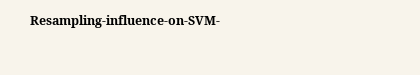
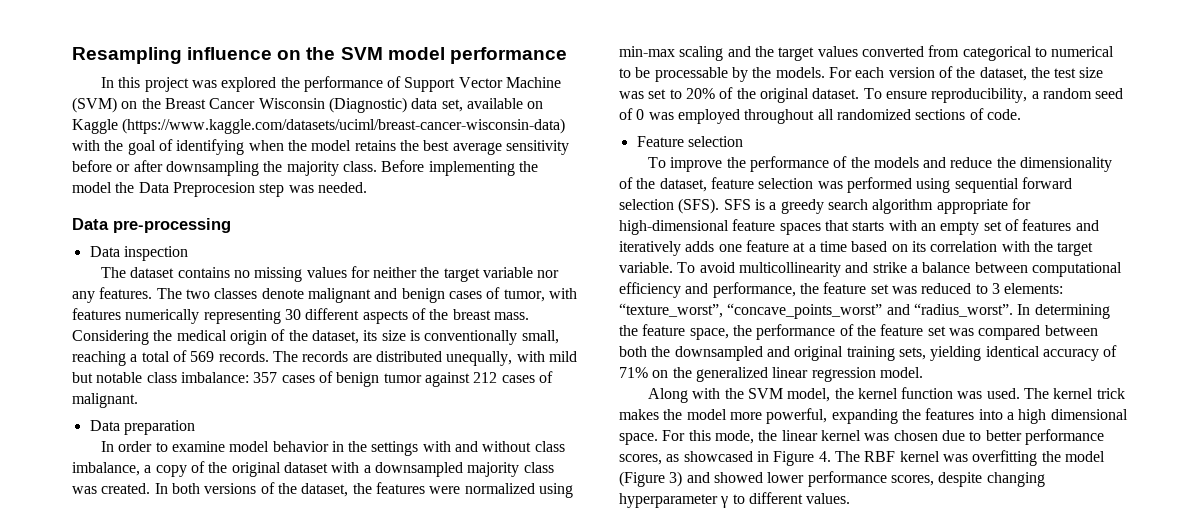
[30,15,220,28] Resampling-influence-on-SVM- -> [72,47,567,64] [100,76,562,92] [72,97,544,113] [72,118,566,134] [72,139,569,155] [72,160,538,176] [72,182,367,197] [72,218,231,233] [89,246,188,261] [100,266,560,282] [72,287,577,303] [72,308,529,324] [72,329,559,345] [72,350,577,366] [72,371,553,387] [72,393,138,408] [89,420,195,435] [100,441,565,456] [72,461,554,477] [72,482,573,498] [619,45,1115,61] [619,66,1104,82] [619,87,1124,103] [619,108,1021,124] [636,136,743,147] [647,156,1113,172] [619,177,1072,193] [619,198,1031,214] [619,219,1099,235] [619,240,1094,256] [619,262,1122,277] [619,282,1064,298] [619,303,1110,319] [619,324,1098,340] [619,345,1118,361] [619,367,923,382] [647,387,1125,403] [619,408,1128,424] [619,429,1104,445] [619,450,1105,466] [619,471,1045,487] [619,492,851,508] Resampling influence on the SVM model performance // In this project was explored the performance of Support Vector Machine (SVM) on the Breast Cancer Wisconsin (Diagnostic) data set, available on Kaggle (https://www.kaggle.com/datasets/uciml/breast-cancer-wisconsin-data) with the goal of identifying when the model retains the best average sensitivity before or after downsampling the majority class. Before implementing the model the Data Preprocesion step was needed. // Data pre-processing // Data inspection // The dataset contains no missing values for neither the target variable nor any features. The two classes denote malignant and benign cases of tumor, with features numerically representing 30 different aspects of the breast mass. Considering the medical origin of the dataset, its size is conventionally small, reaching a total of 569 records. The records are distributed unequally, with mild but notable class imbalance: 357 cases of benign tumor against 212 cases of malignant. // Data preparation // In order to examine model behavior in the settings with and without class imbalance, a copy of the original dataset with a downsampled majority class was created. In both versions of the dataset, the features were normalized using min-max scaling and the target values converted from categorical to numerical to be processable by the models. For each version of the dataset, the test size was set to 20% of the original dataset. To ensure reproducibility, a random seed of 0 was employed throughout all randomized sections of code. // Feature selection // To improve the performance of the models and reduce the dimensionality of the dataset, feature selection was performed using sequential forward selection (SFS). SFS is a greedy search algorithm appropriate for high-dimensional feature spaces that starts with an empty set of features and iteratively adds one feature at a time based on its correlation with the target variable. To avoid multicollinearity and strike a balance between computational efficiency and performance, the feature set was reduced to 3 elements: “texture_worst”, “concave_points_worst” and “radius_worst”. In determining the feature space, the performance of the feature set was compared between both the downsampled and original training sets, yielding identical accuracy of 71% on the generalized linear regression model. // Along with the SVM model, the kernel function was used. The kernel trick makes the model more powerful, expanding the features into a high dimensional space. For this mode, the linear kernel was chosen due to better performance scores, as showcased in Figure 4. The RBF kernel was overfitting the model (Figure 3) and showed lower performance scores, despite changing hyperparameter γ to different values.

